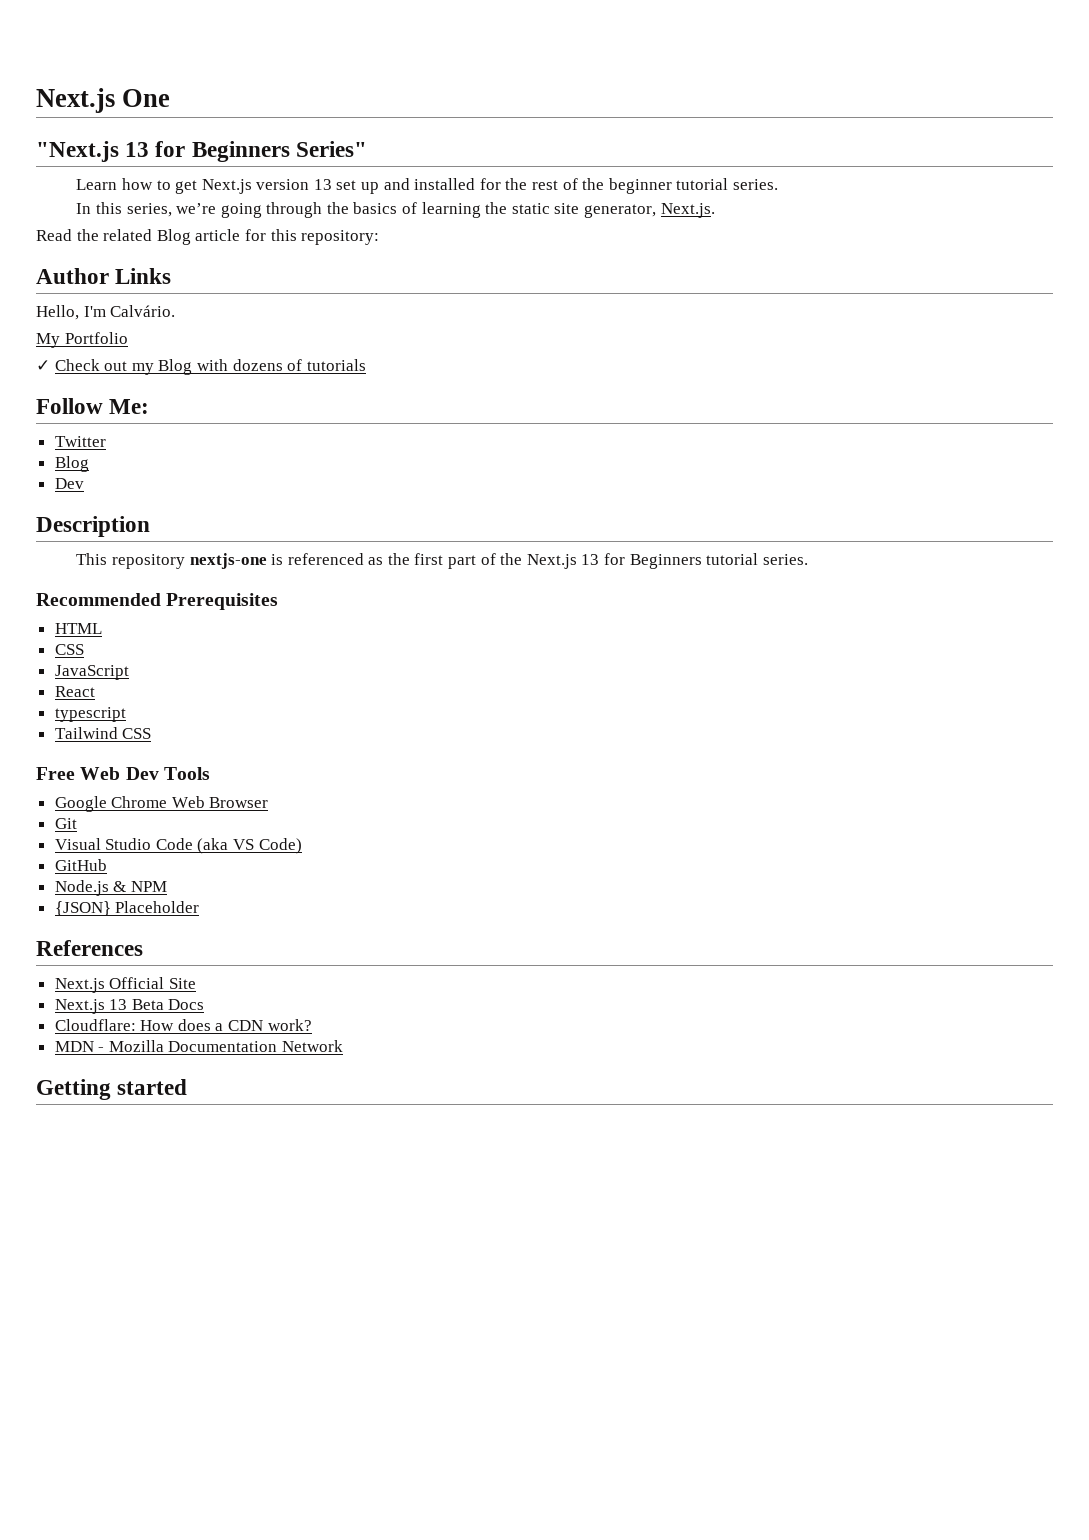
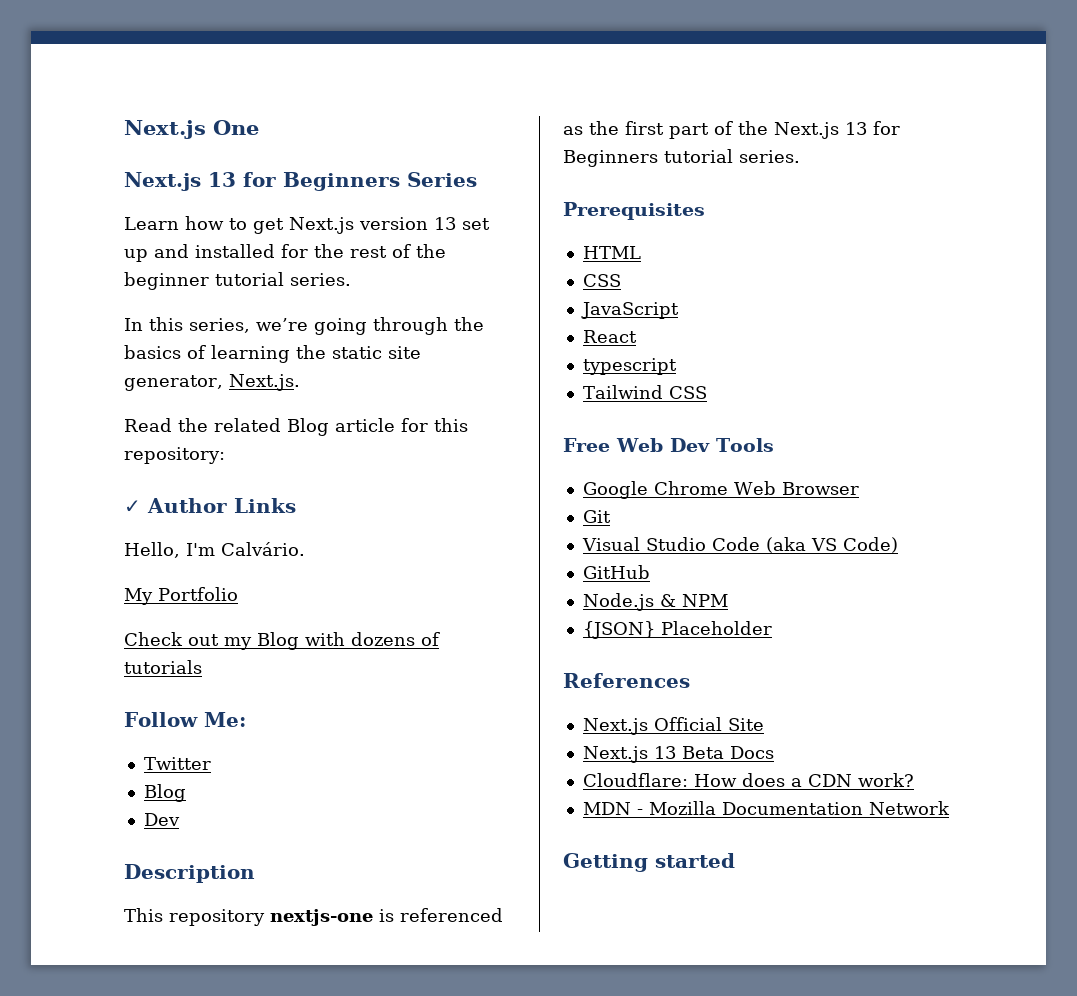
[36,141,367,162] "Next.js 13 for Beginners Series" -> [124,172,477,191] Next.js 13 for Beginners Series
(380, 237) none -> [124,500,141,513] ✓
[36,360,50,371] ✓ -> (238, 594) none
[36,593,161,606] Recommended -> (800, 156) none

